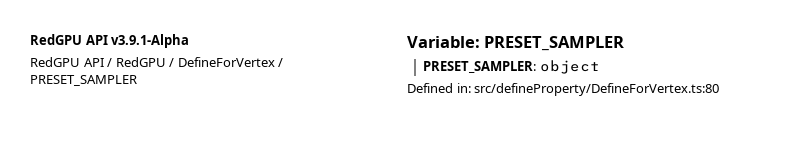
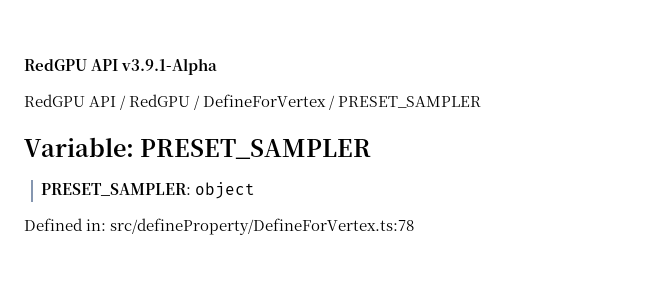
[474,83,720,96] src/defineProperty/DefineForVertex.ts:80 -> [110,218,415,235] src/defineProperty/DefineForVertex.ts:78

